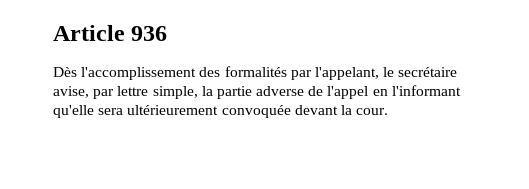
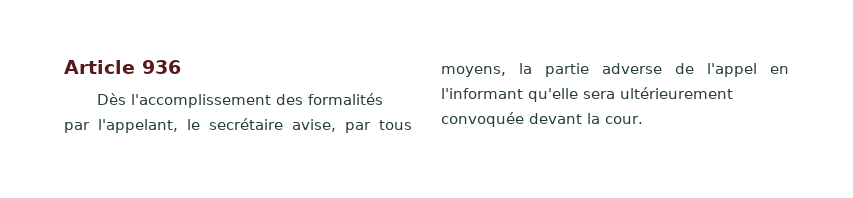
[117,86,198,99] lettre simple, -> [379,120,412,130] [441,66,506,77] tous moyens,

